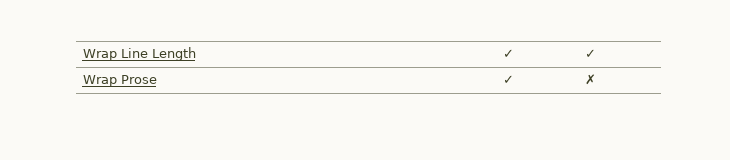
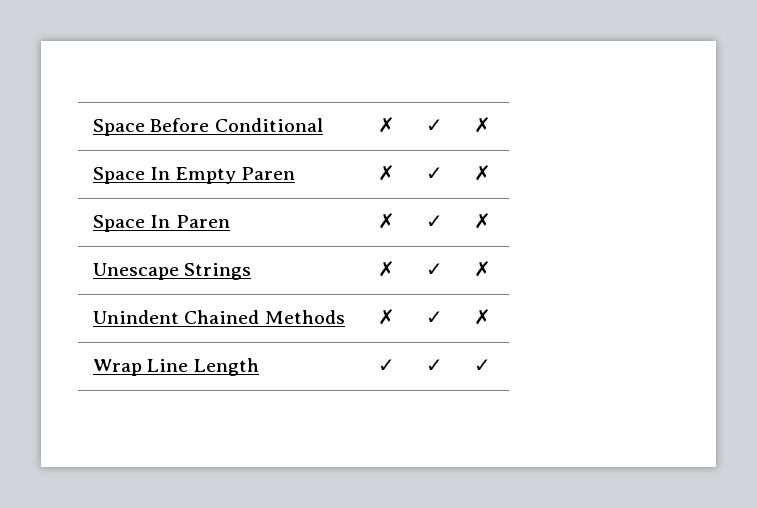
(82, 55) none -> [93,118,323,136] [378,117,396,133] [426,119,444,132] [474,117,492,133] [93,167,295,184] [378,165,396,181] [426,167,444,180] [474,165,492,181] [93,215,230,232] [378,213,396,229] [426,215,444,228] [474,213,492,229] [93,263,252,280] [378,261,396,277] [426,263,444,276] [474,261,492,277] [93,310,345,324] [378,309,396,325] [426,311,444,324] [474,309,492,325] Space Before Conditional | ✗ | ✓ | ✗ // Space In Empty Paren | ✗ | ✓ | ✗ // Space In Paren | ✗ | ✓ | ✗ // Unescape Strings | ✗ | ✓ | ✗ // Unindent Chained Methods | ✗ | ✓ | ✗ //
[82,75,157,87] [502,75,514,84] [584,74,596,85] // Wrap Prose | ✓ | ✗ -> [474,359,492,372] | ✓

